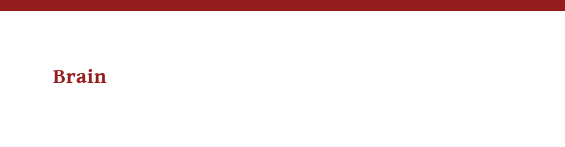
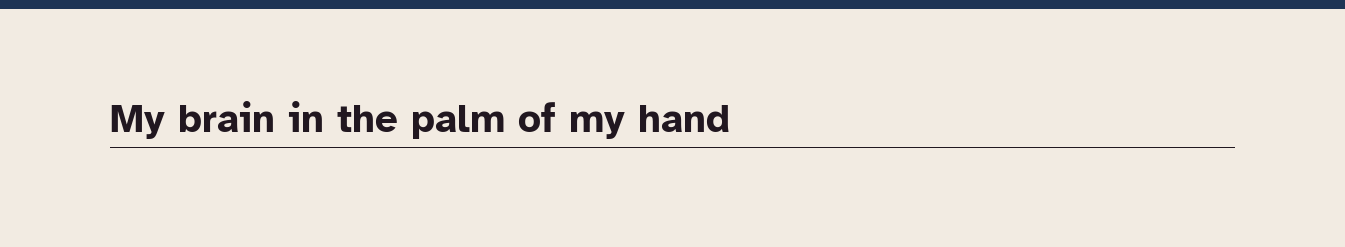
[53,69,107,83] Brain -> [110,101,730,139] My brain in the palm of my hand

